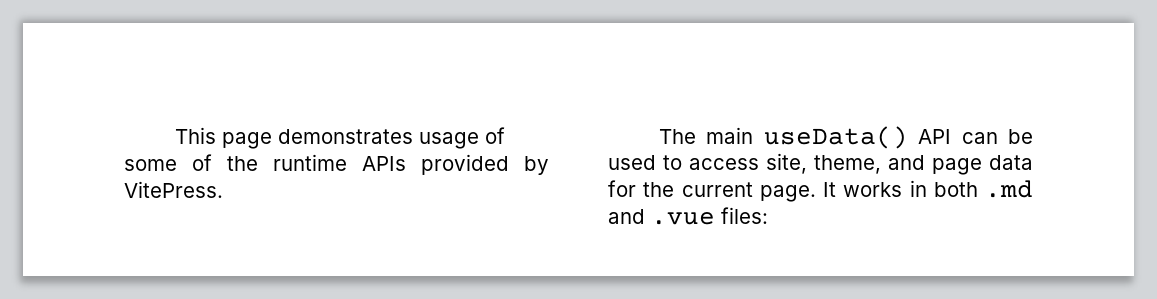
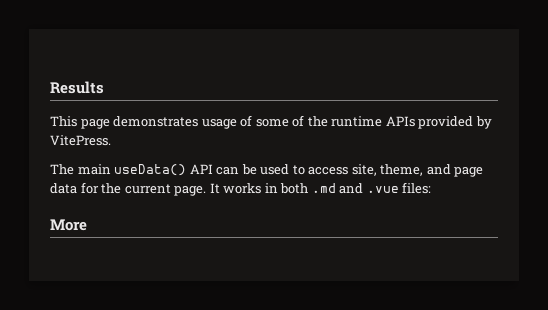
(174, 135) none -> [50,81,104,94] Results //
(768, 215) none -> [50,219,87,231] // More

